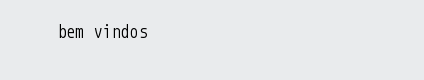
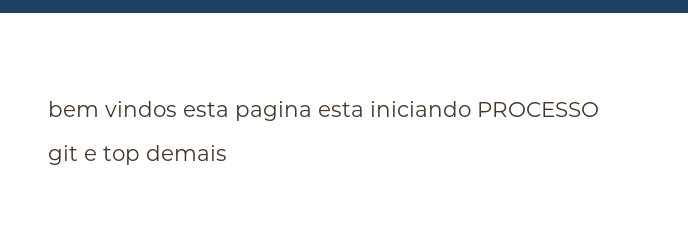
(147, 31) none -> [183,101,599,121] [48,145,227,165] esta pagina esta iniciando PROCESSO // git e top demais

